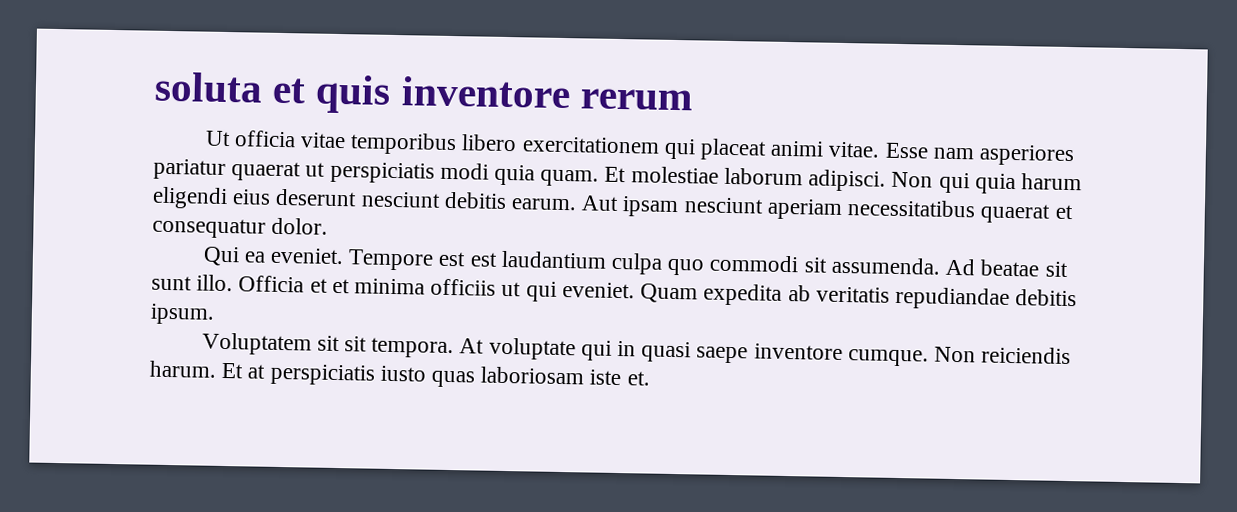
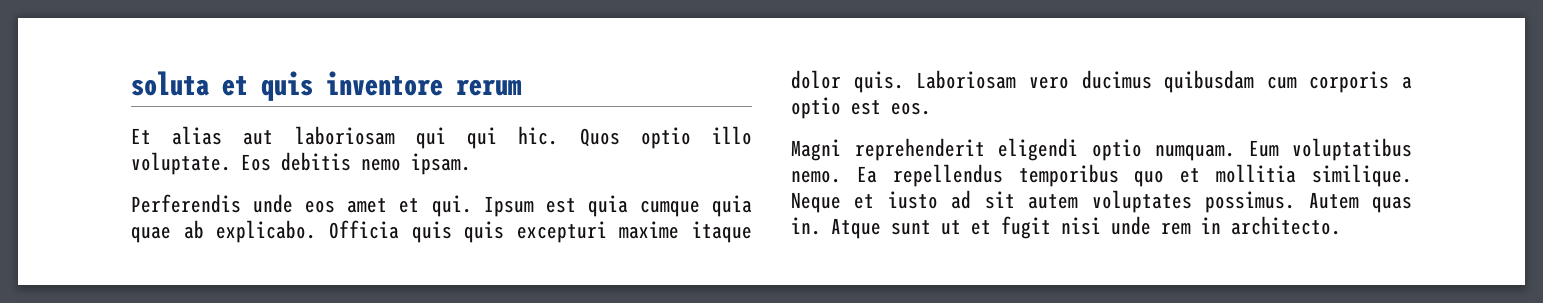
[204,130,1076,167] [153,158,1082,195] [152,186,1073,224] [152,217,329,239] [202,246,1068,277] [151,274,1078,310] [150,303,215,325] [201,332,1072,367] [149,360,650,388] Ut officia vitae temporibus libero exercitationem qui placeat animi vitae. Esse nam asperiores pariatur quaerat ut perspiciatis modi quia quam. Et molestiae laborum adipisci. Non qui quia harum eligendi eius deserunt nesciunt debitis earum. Aut ipsam nesciunt aperiam necessitatibus quaerat et consequatur dolor. // Qui ea eveniet. Tempore est est laudantium culpa quo commodi sit assumenda. Ad beatae sit sunt illo. Officia et et minima officiis ut qui eveniet. Quam expedita ab veritatis repudiandae debitis ipsum. // Voluptatem sit sit tempora. At voluptate qui in quasi saepe inventore cumque. Non reiciendis harum. Et at perspiciatis iusto quas laboriosam iste et. -> [131,126,752,149] [131,152,471,175] [131,194,753,217] [131,220,752,243] [791,70,1412,93] [791,97,931,119] [791,138,1412,161] [791,164,1412,187] [791,190,1412,213] [791,216,1341,239] Et alias aut laboriosam qui qui hic. Quos optio illo voluptate. Eos debitis nemo ipsam. // Perferendis unde eos amet et qui. Ipsum est quia cumque quia quae ab explicabo. Officia quis quis excepturi maxime itaque dolor quis. Laboriosam vero ducimus quibusdam cum corporis a optio est eos. // Magni reprehenderit eligendi optio numquam. Eum voluptatibus nemo. Ea repellendus temporibus quo et mollitia similique. Neque et iusto ad sit autem voluptates possimus. Autem quas in. Atque sunt ut et fugit nisi unde rem in architecto.

